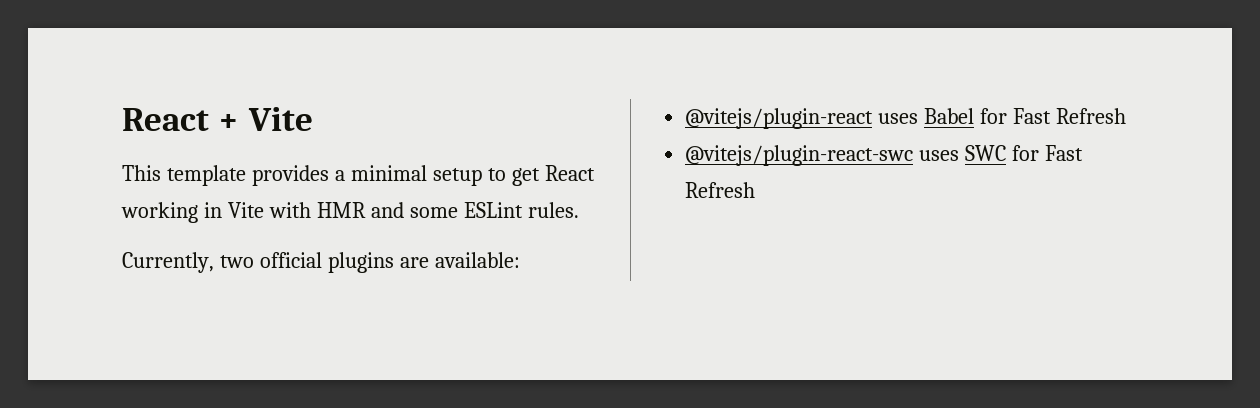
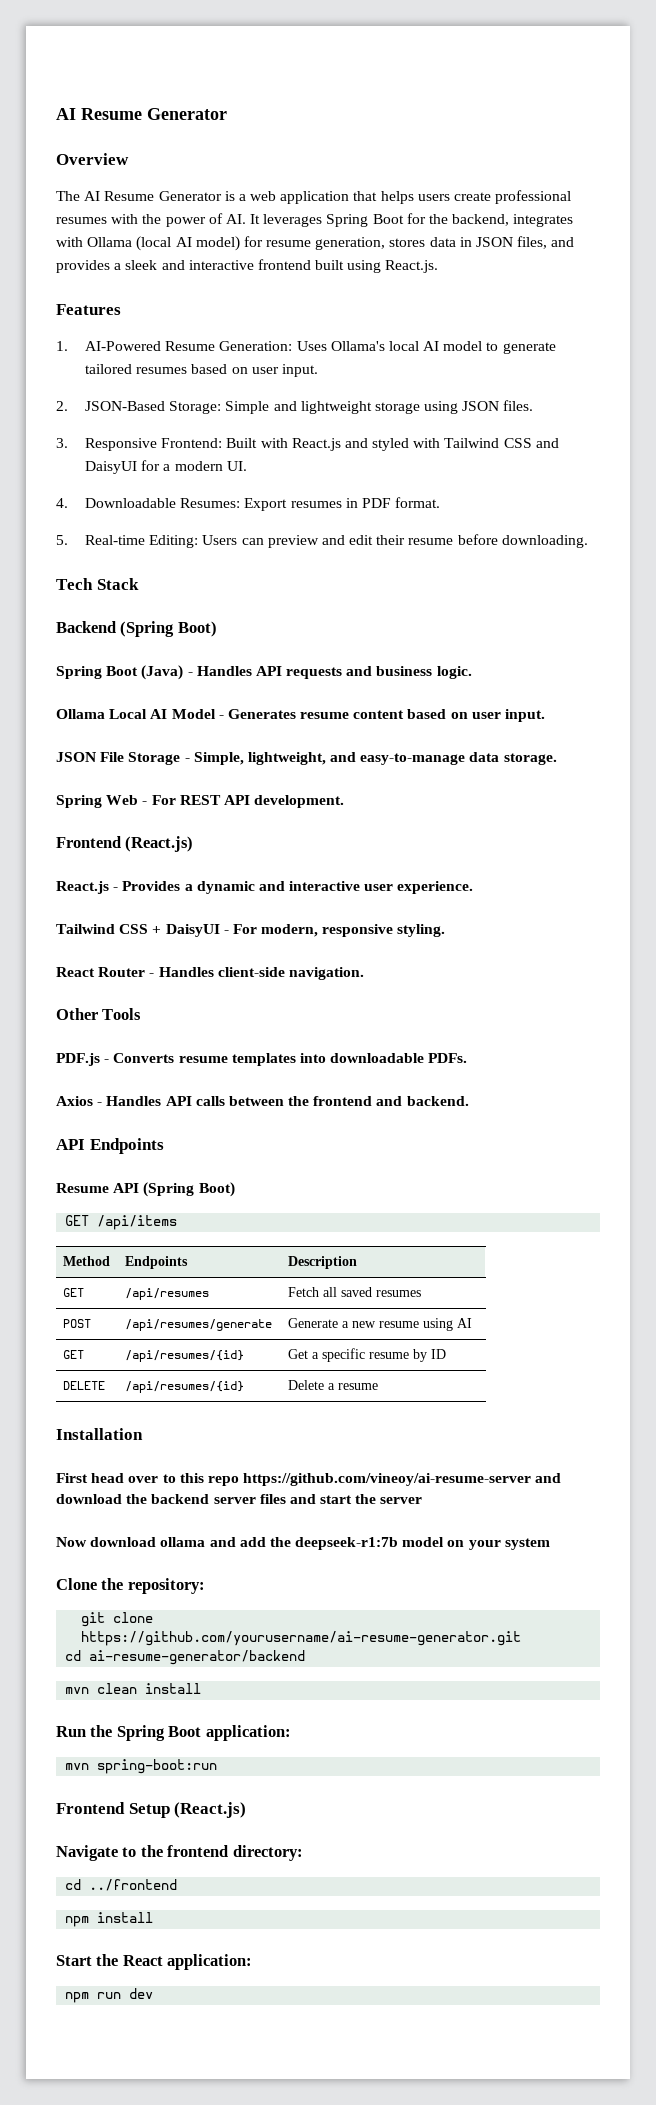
[122,107,313,131] [122,165,595,186] [121,202,579,223] [122,252,520,273] [685,108,1126,129] [685,145,1083,166] [685,182,756,198] React + Vite // This template provides a minimal setup to get React working in Vite with HMR and some ESLint rules. // Currently, two official plugins are available: // @vitejs/plugin-react uses Babel for Fast Refresh // @vitejs/plugin-react-swc uses SWC for Fast Refresh -> [56,108,227,120] [56,153,129,165] [56,190,572,204] [56,213,574,227] [56,236,575,251] [56,259,439,273] [56,304,121,315] [56,341,556,354] [84,364,318,377] [56,400,534,414] [56,438,559,451] [84,460,247,474] [56,497,441,511] [56,534,588,548] [56,578,139,590] [56,621,217,637] [56,665,472,680] [56,709,546,722] [56,752,557,765] [56,795,345,808] [56,836,194,852] [56,881,474,894] [56,924,446,937] [56,967,364,980] [56,1008,142,1020] [56,1053,468,1066] [56,1096,469,1106] [56,1138,164,1154] [56,1182,235,1197] [65,1215,178,1230] [63,1256,111,1266] [125,1256,189,1269] [288,1256,358,1269] [63,1288,85,1297] [125,1288,210,1300] [288,1287,422,1297] [63,1319,92,1328] [125,1319,273,1331] [288,1318,473,1331] [63,1350,85,1359] [125,1350,245,1362] [288,1348,447,1362] [63,1381,106,1390] [125,1381,245,1393] [288,1380,379,1390] [56,1428,143,1440] [56,1473,562,1486] [56,1494,423,1504] [56,1537,550,1550] [56,1578,205,1594] [81,1612,154,1627] [81,1631,522,1646] [65,1650,306,1665] [65,1683,202,1694] [56,1725,291,1741] [65,1759,218,1774] [56,1802,247,1818] [56,1845,303,1861] [65,1879,178,1891] [65,1912,154,1927] [56,1954,253,1970] [65,1988,154,2003] AI Resume Generator // Overview // The AI Resume Generator is a web application that helps users create professional resumes with the power of AI. It leverages Spring Boot for the backend, integrates with Ollama (local AI model) for resume generation, stores data in JSON files, and provides a sleek and interactive frontend built using React.js. // Features // 1. AI-Powered Resume Generation: Uses Ollama's local AI model to generate tailored resumes based on user input. // 2. JSON-Based Storage: Simple and lightweight storage using JSON files. // 3. Responsive Frontend: Built with React.js and styled with Tailwind CSS and DaisyUI for a modern UI. // 4. Downloadable Resumes: Export resumes in PDF format. // 5. Real-time Editing: Users can preview and edit their resume before downloading. // Tech Stack // Backend (Spring Boot) // Spring Boot (Java) - Handles API requests and business logic. // Ollama Local AI Model - Generates resume content based on user input. // JSON File Storage - Simple, lightweight, and easy-to-manage data storage. // Spring Web - For REST API development. // Frontend (React.js) // React.js - Provides a dynamic and interactive user experience. // Tailwind CSS + DaisyUI - For modern, responsive styling. // React Router - Handles client-side navigation. // Other Tools // PDF.js - Converts resume templates into downloadable PDFs. // Axios - Handles API calls between the frontend and backend. // API Endpoints // Resume API (Spring Boot) // GET /api/items // Method | Endpoints | Description // GET | /api/resumes | Fetch all saved resumes // POST | /api/resumes/generate | Generate a new resume using AI // GET | /api/resumes/{id} | Get a specific resume by ID // DELETE | /api/resumes/{id} | Delete a resume // Installation // First head over to this repo https://github.com/vineoy/ai-resume-server and download the backend server files and start the server // Now download ollama and add the deepseek-r1:7b model on your system // Clone the repository: // git clone https://github.com/yourusername/ai-resume-generator.git // cd ai-resume-generator/backend // mvn clean install // Run the Spring Boot application: // mvn spring-boot:run // Frontend Setup (React.js) // Navigate to the frontend directory: // cd ../frontend // npm install // Start the React application: // npm run dev

